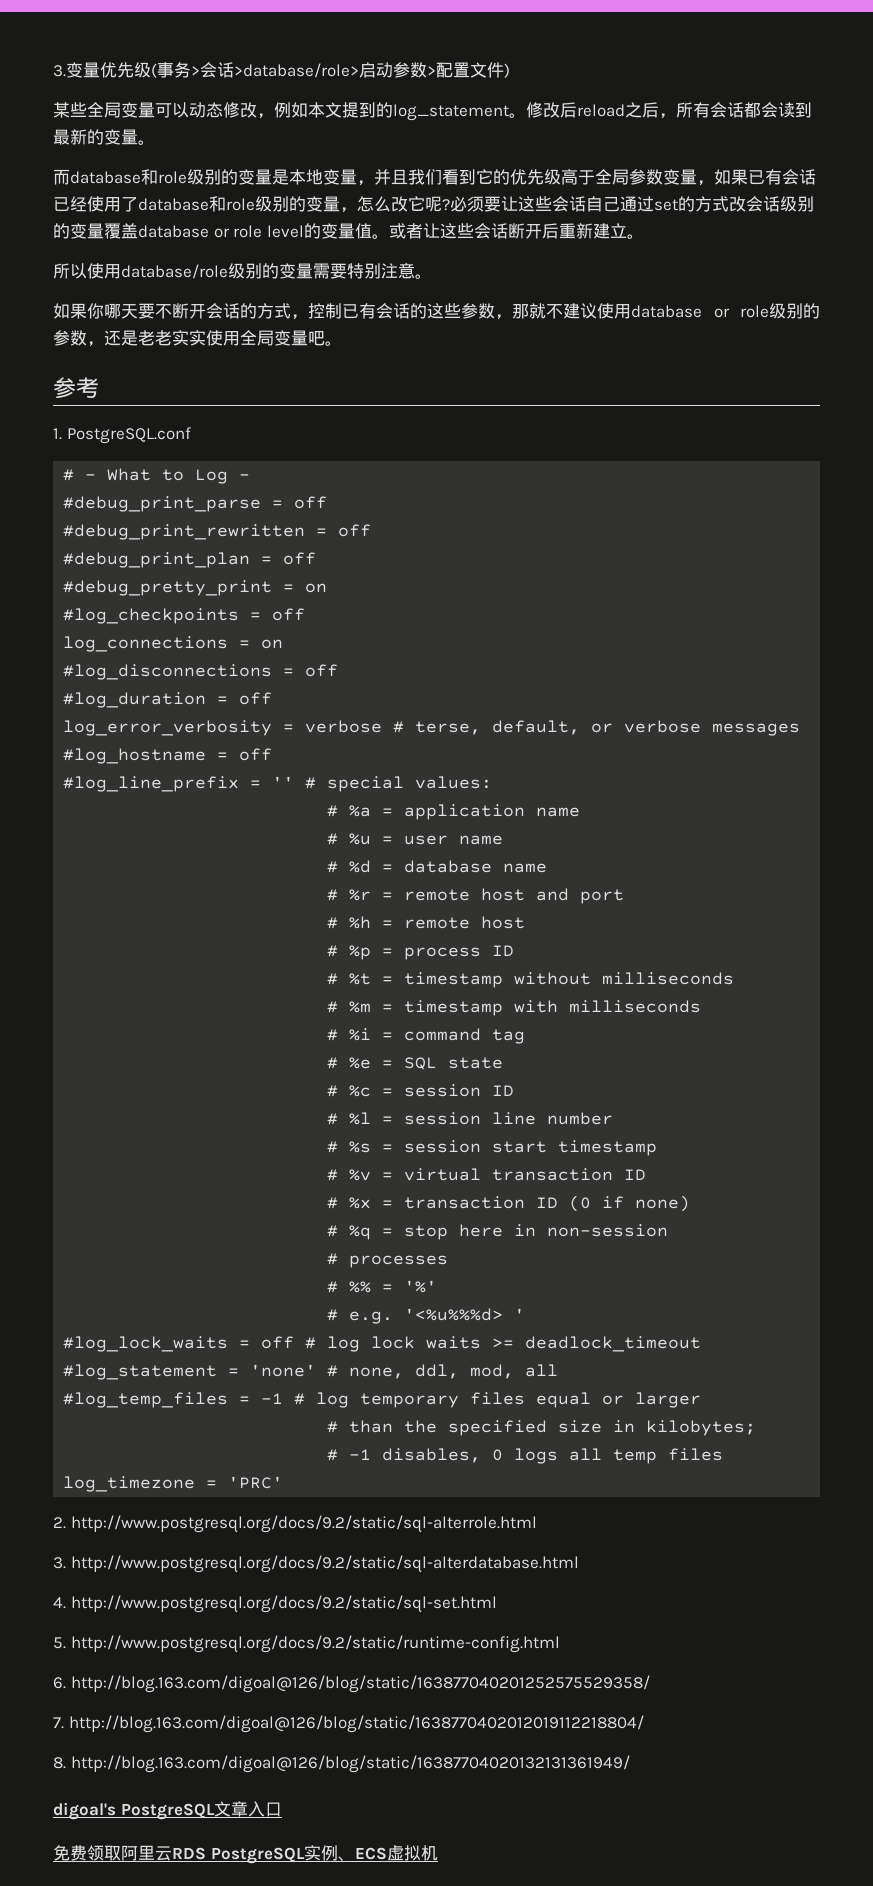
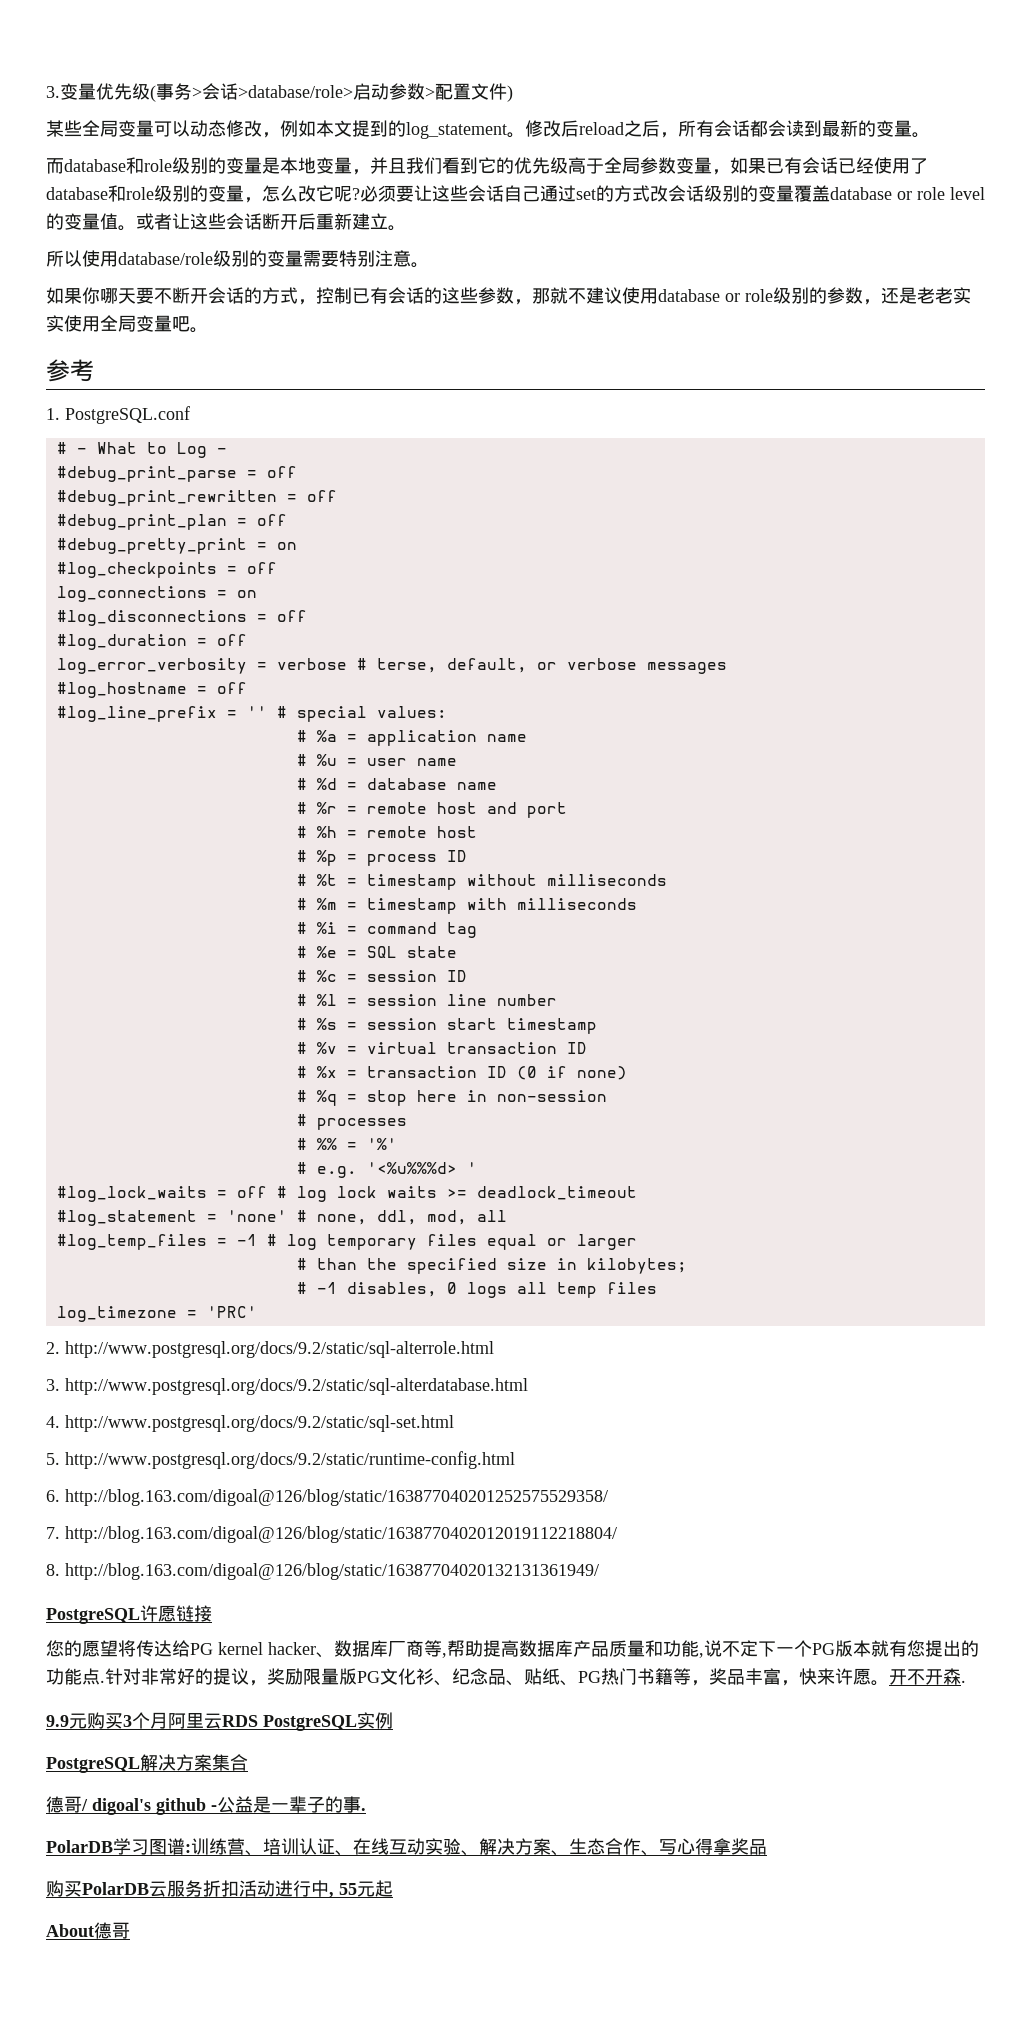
[53,1801,282,1820] [53,1845,121,1861] digoal's PostgreSQL文章入口 // 免费领取 -> [46,1605,212,1624] [46,1640,979,1658] [46,1668,966,1686] [46,1712,168,1729] PostgreSQL许愿链接 // 您的愿望将传达给PG kernel hacker、数据库厂商等,帮助提高数据库产品质量和功能,说不定下一个PG版本就有您提出的功能点.针对非常好的提议，奖励限量版PG文化衫、纪念品、贴纸、PG热门书籍等，奖品丰富，快来许愿。开不开森. // 9.9元购买3个月
[337,1845,438,1861] 、ECS虚拟机 -> [46,1754,248,1773] [46,1796,366,1815] [46,1838,767,1856] [46,1880,393,1898] [46,1922,130,1939] // PostgreSQL解决方案集合 // 德哥/ digoal's github -公益是一辈子的事. // PolarDB学习图谱:训练营、培训认证、在线互动实验、解决方案、生态合作、写心得拿奖品 // 购买PolarDB云服务折扣活动进行中, 55元起 // About德哥

